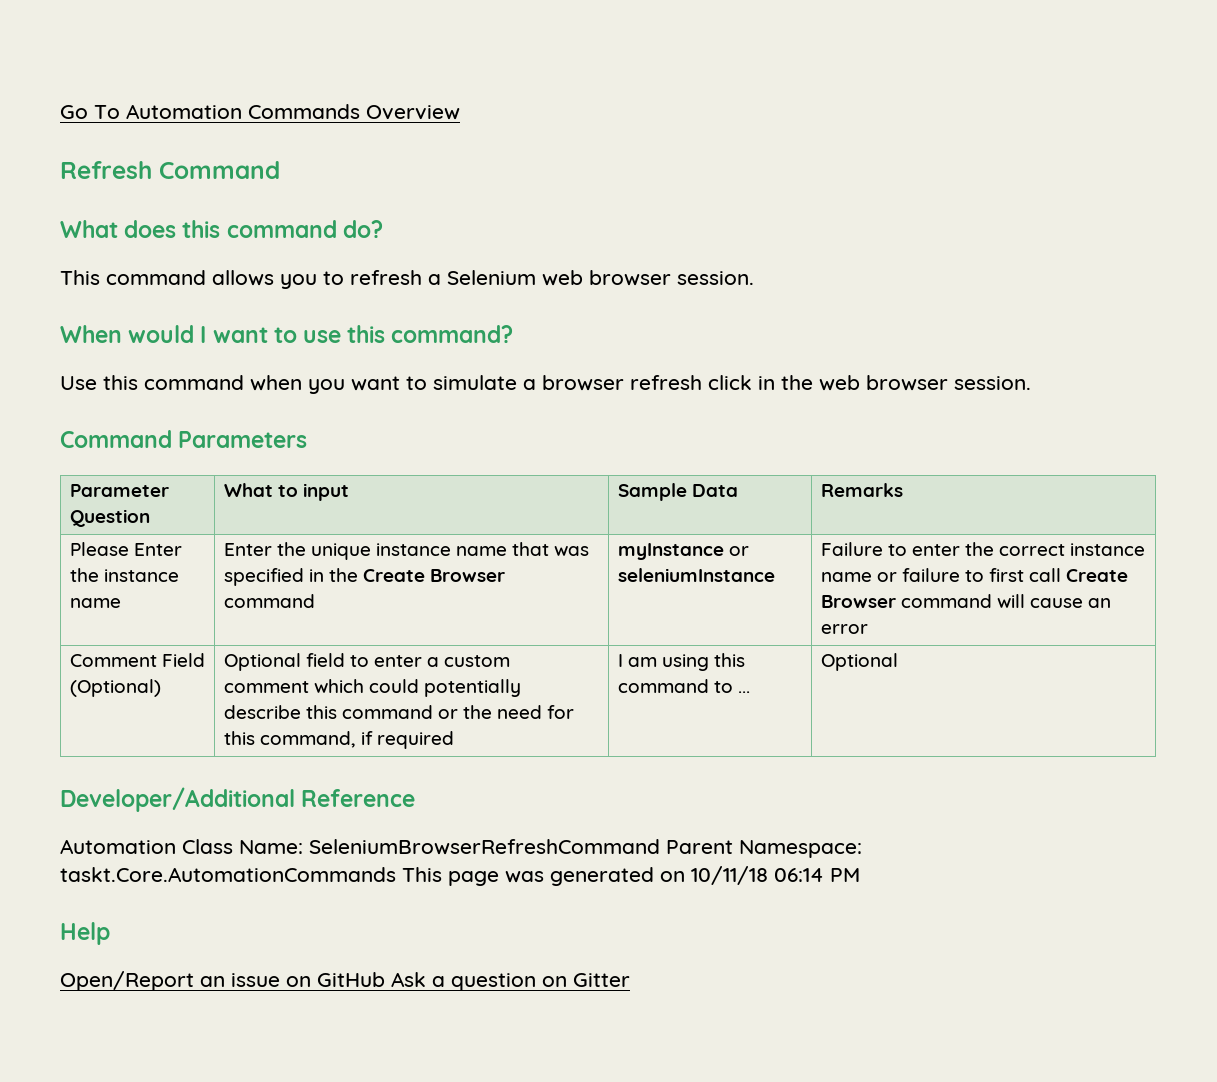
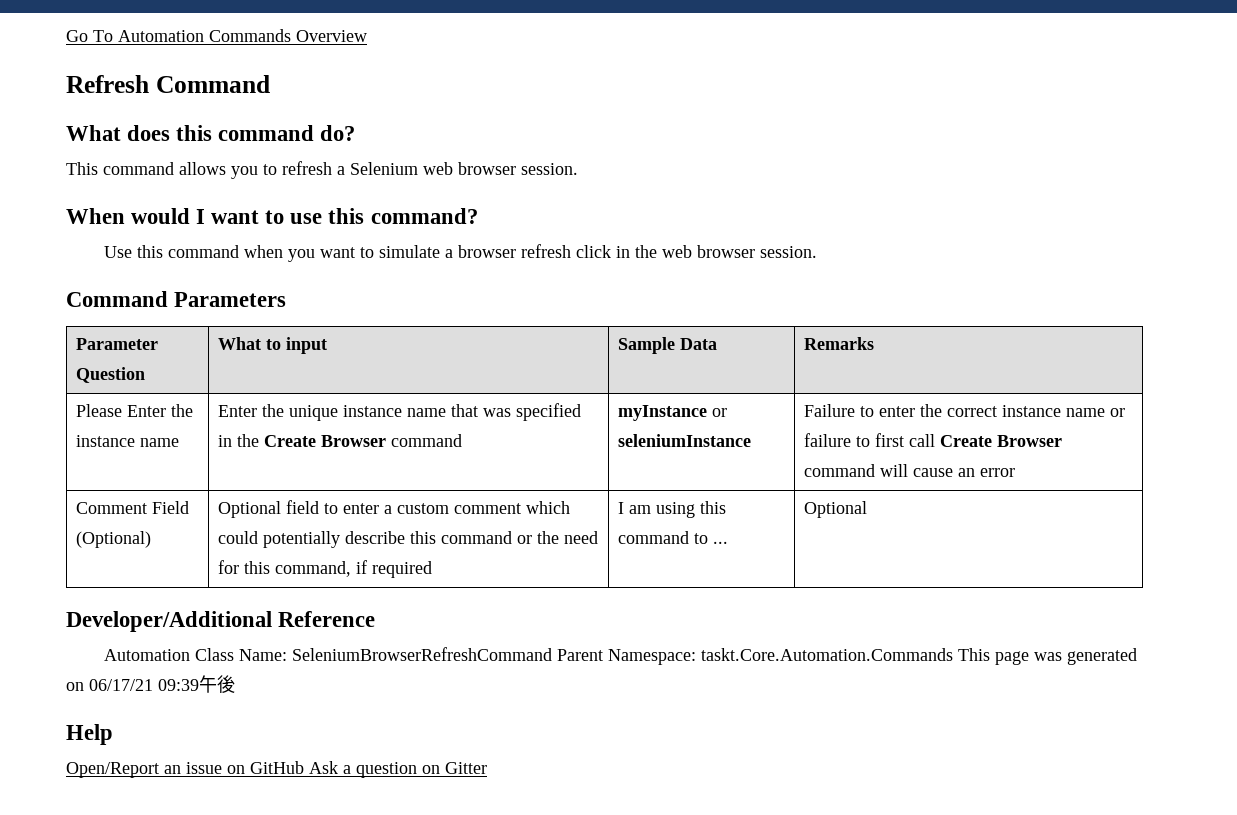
[60,867,396,882] taskt.Core.AutomationCommands -> [700,648,953,661] taskt.Core.Automation.Commands
[691,866,860,885] 10/11/18 06:14 PM -> [89,675,235,693] 06/17/21 09:39午後

